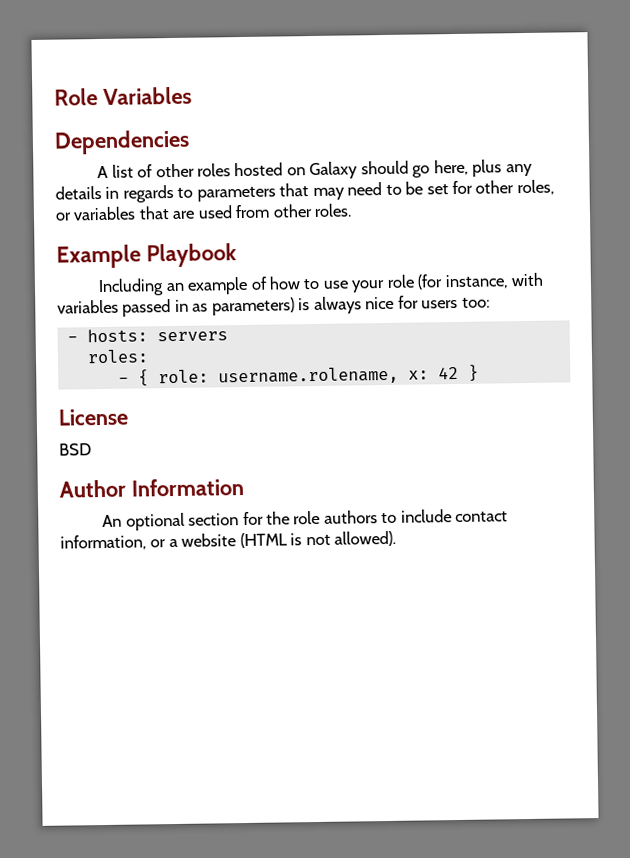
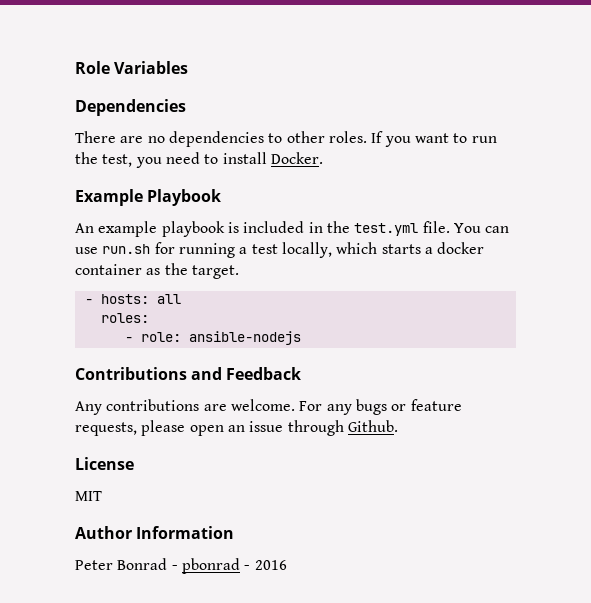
[97,159,533,180] [55,179,555,203] [55,203,352,221] [56,243,237,269] [98,272,544,297] [57,295,490,317] A list of other roles hosted on Galaxy should go here, plus any details in regards to parameters that may need to be set for other roles, or variables that are used from other roles. // Example Playbook // Including an example of how to use your role (for instance, with variables passed in as parameters) is always nice for users too: -> [75,131,497,147] [75,152,323,168] [75,189,222,206] [75,221,510,237] [75,242,485,258] [75,263,239,279] There are no dependencies to other roles. If you want to run the test, you need to install Docker. // Example Playbook // An example playbook is included in the test.yml file. You can use run.sh for running a test locally, which starts a docker container as the target.
[156,331,228,342] servers -> [156,294,181,304] all
[137,364,479,387] { role: username.rolename, x: 42 } -> [140,331,301,345] [75,367,302,380] [75,399,462,415] [75,420,398,436] role: ansible-nodejs // Contributions and Feedback // Any contributions are welcome. For any bugs or feature requests, please open an issue through Github.
[59,443,92,456] BSD -> [75,491,102,501] MIT
[102,509,509,531] [60,530,397,551] An optional section for the role authors to include contact information, or a website (HTML is not allowed). -> [75,558,287,574] Peter Bonrad - pbonrad - 2016

